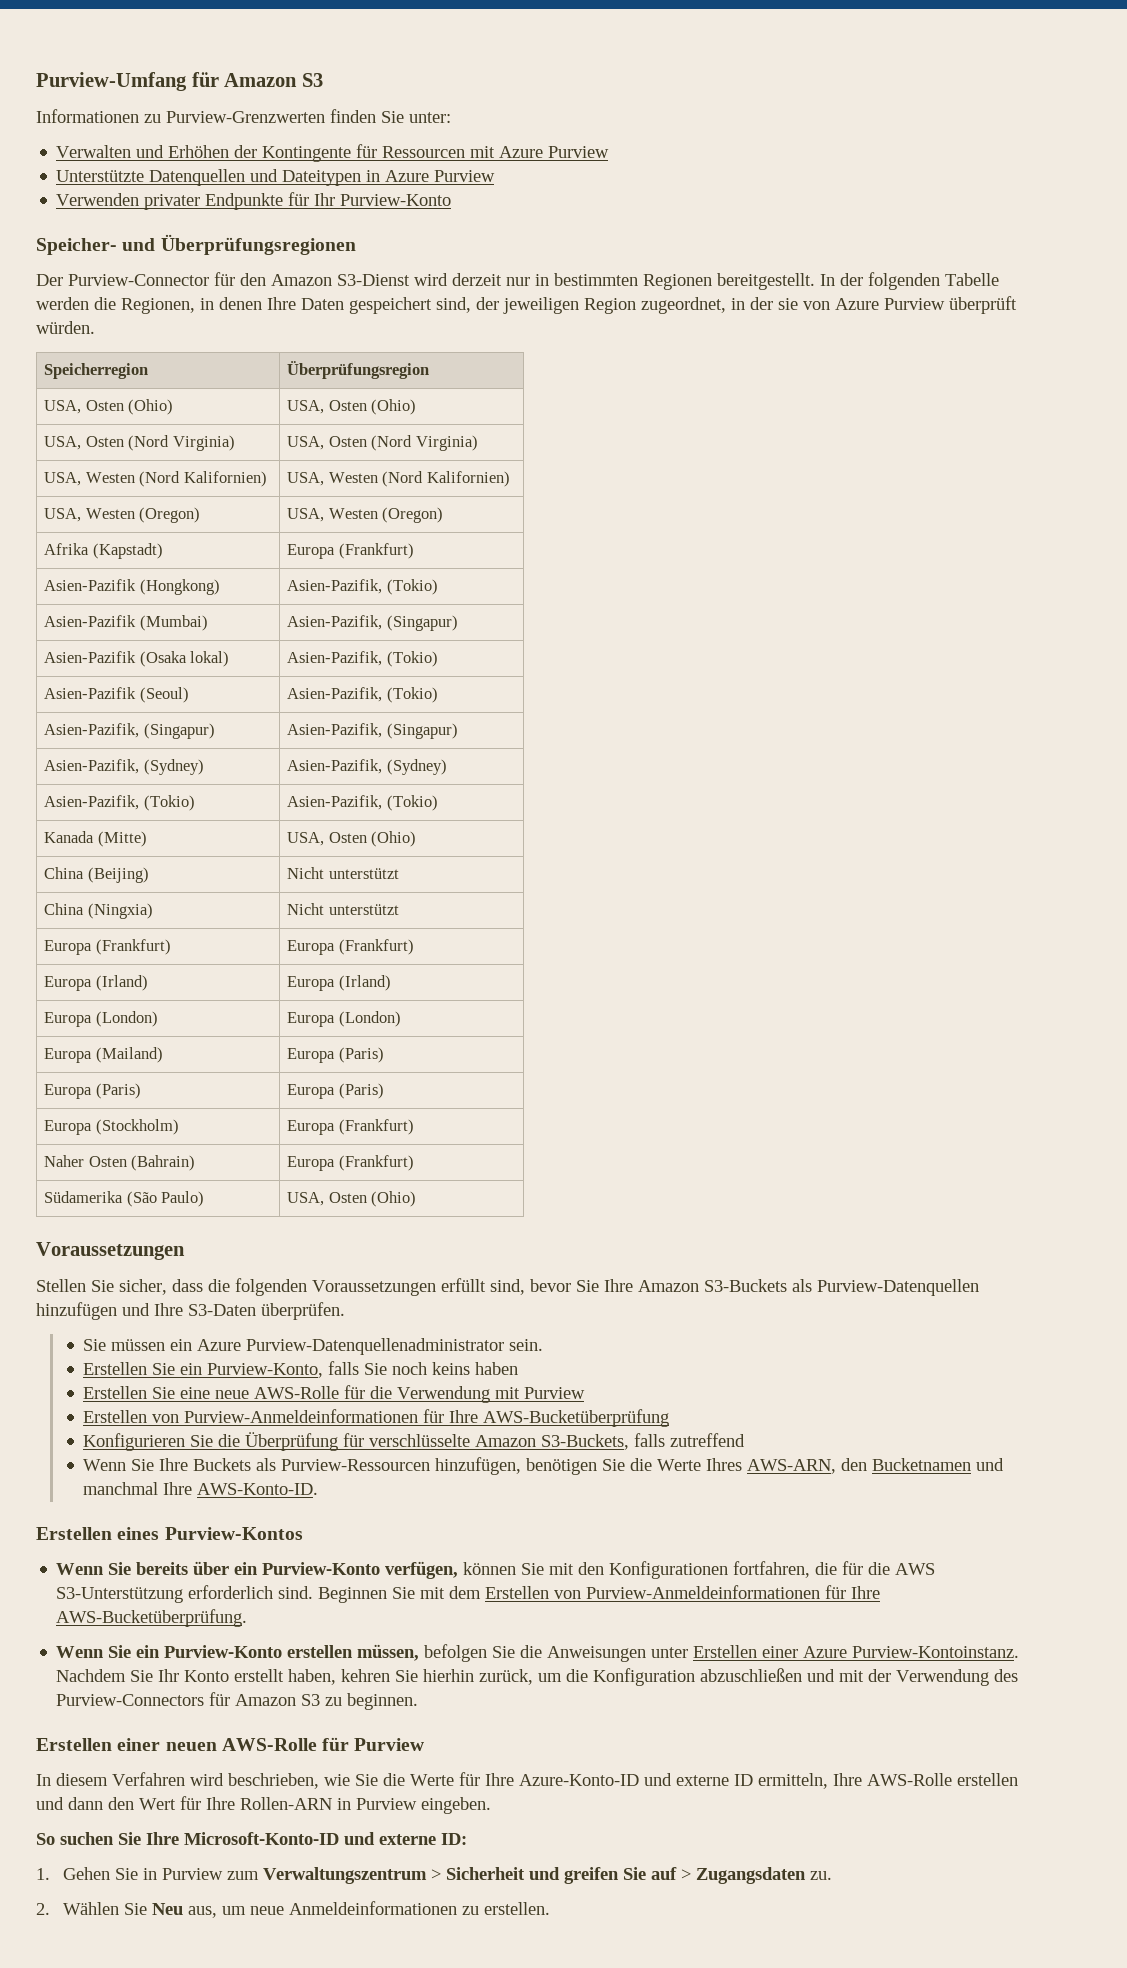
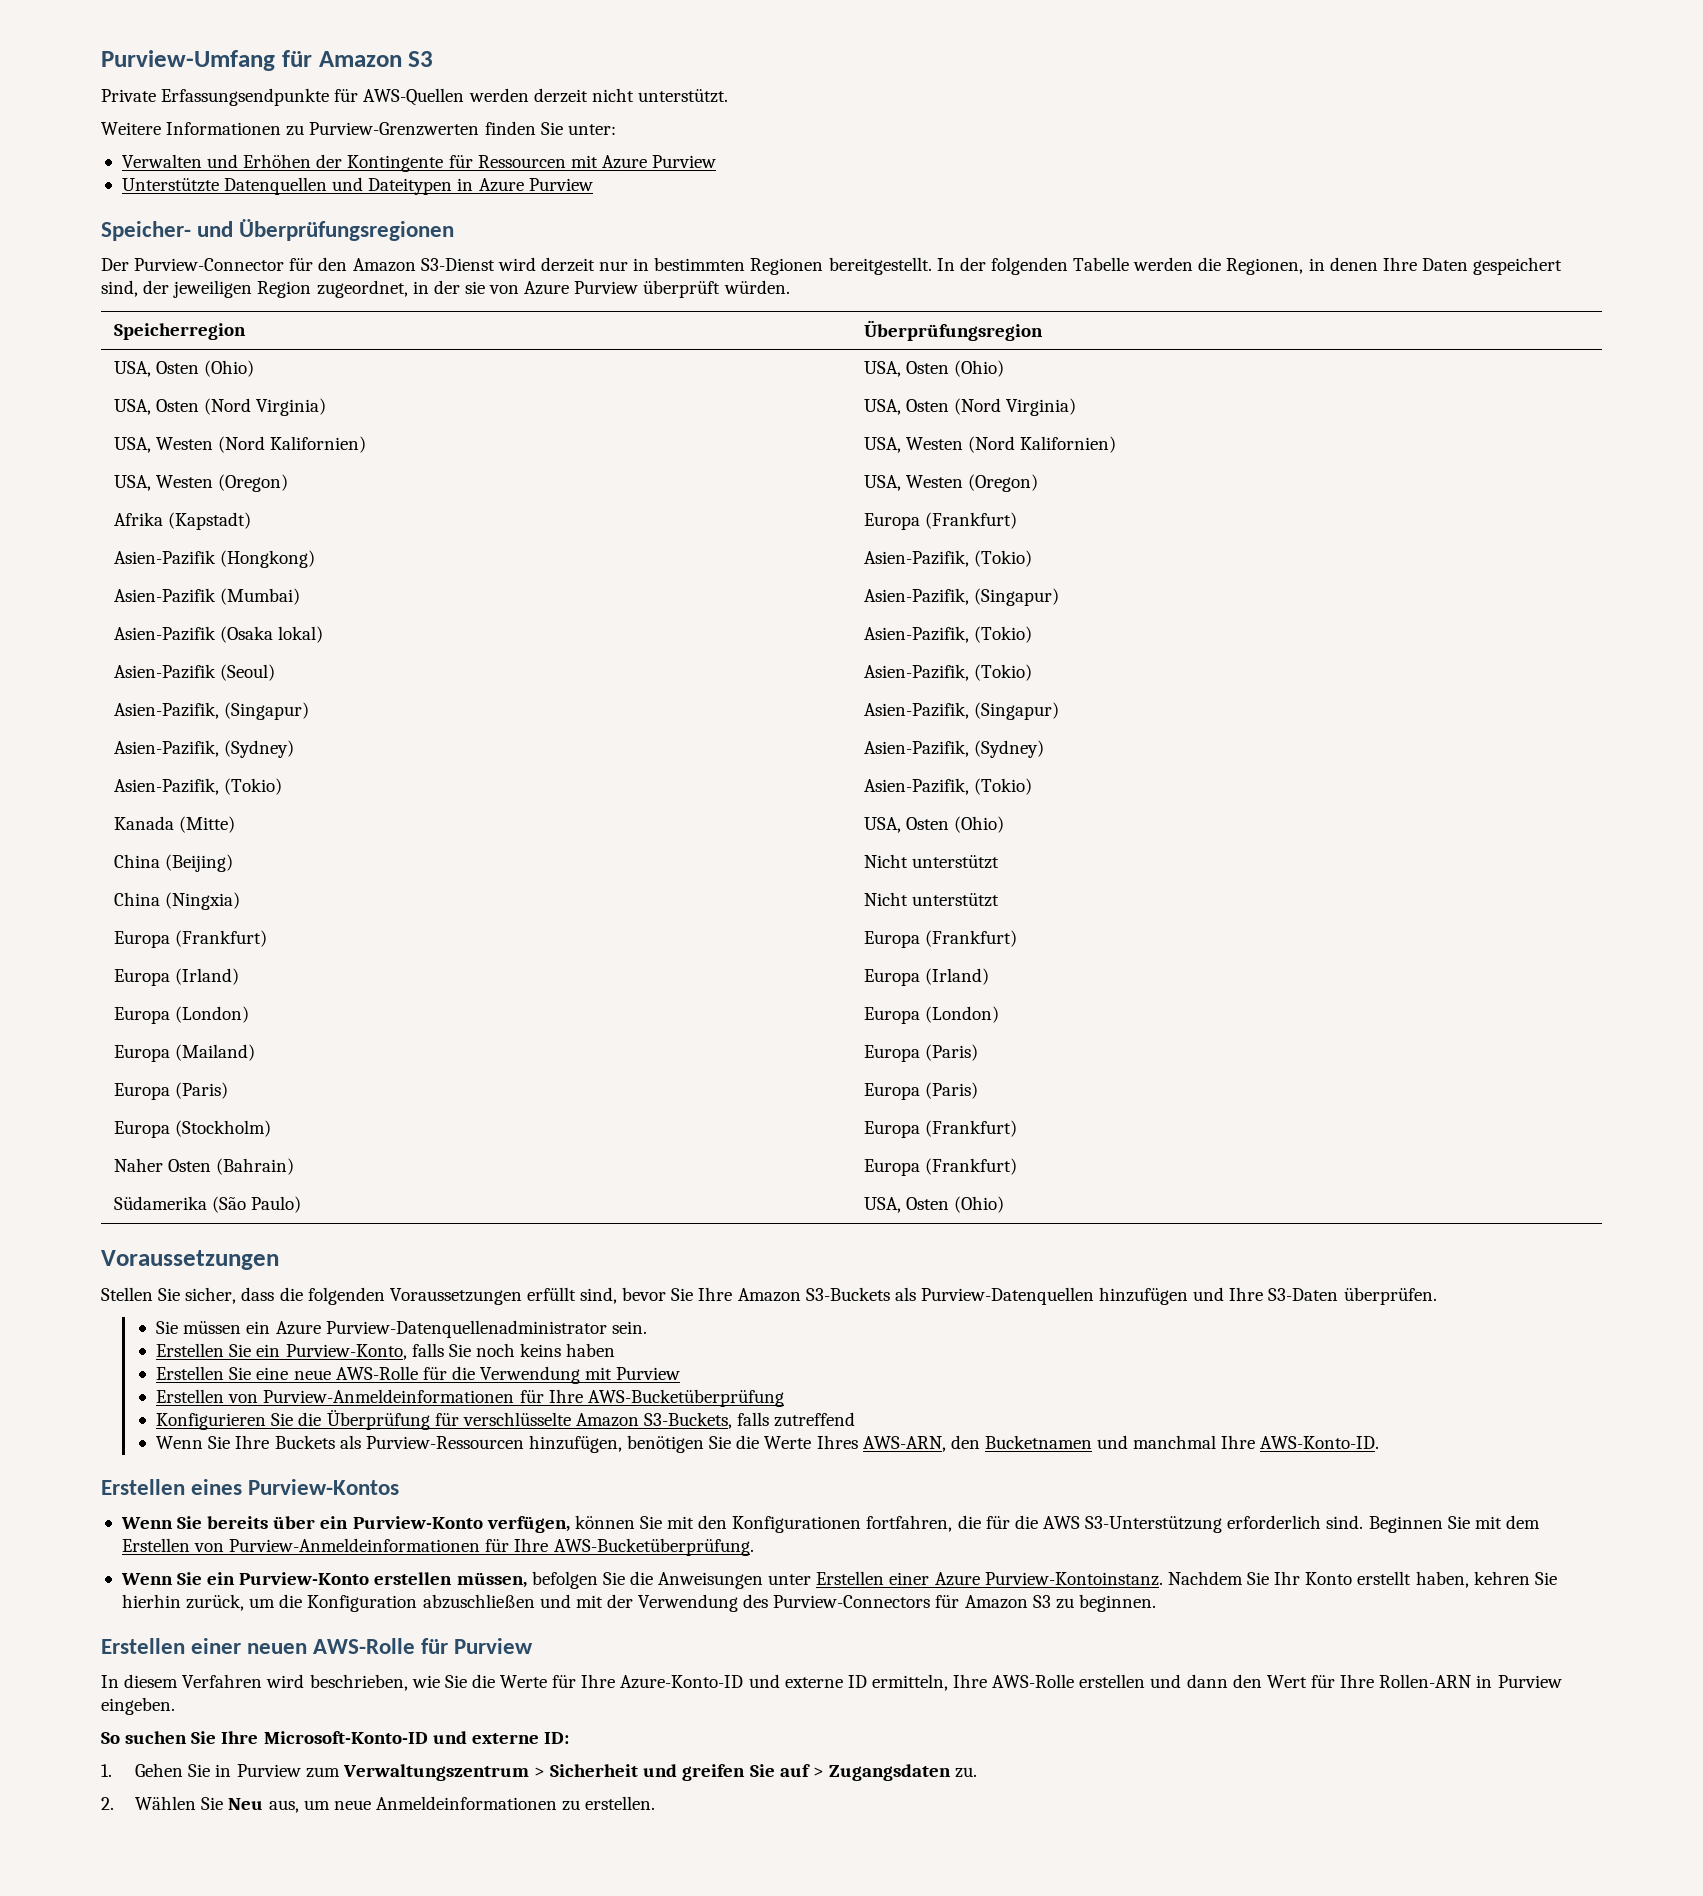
(323, 80) none -> [101,88,728,106] [101,122,161,135] Private Erfassungsendpunkte für AWS-Quellen werden derzeit nicht unterstützt. // Weitere
[56,192,452,210] // Verwenden privater Endpunkte für Ihr Purview-Konto -> (593, 184) none

